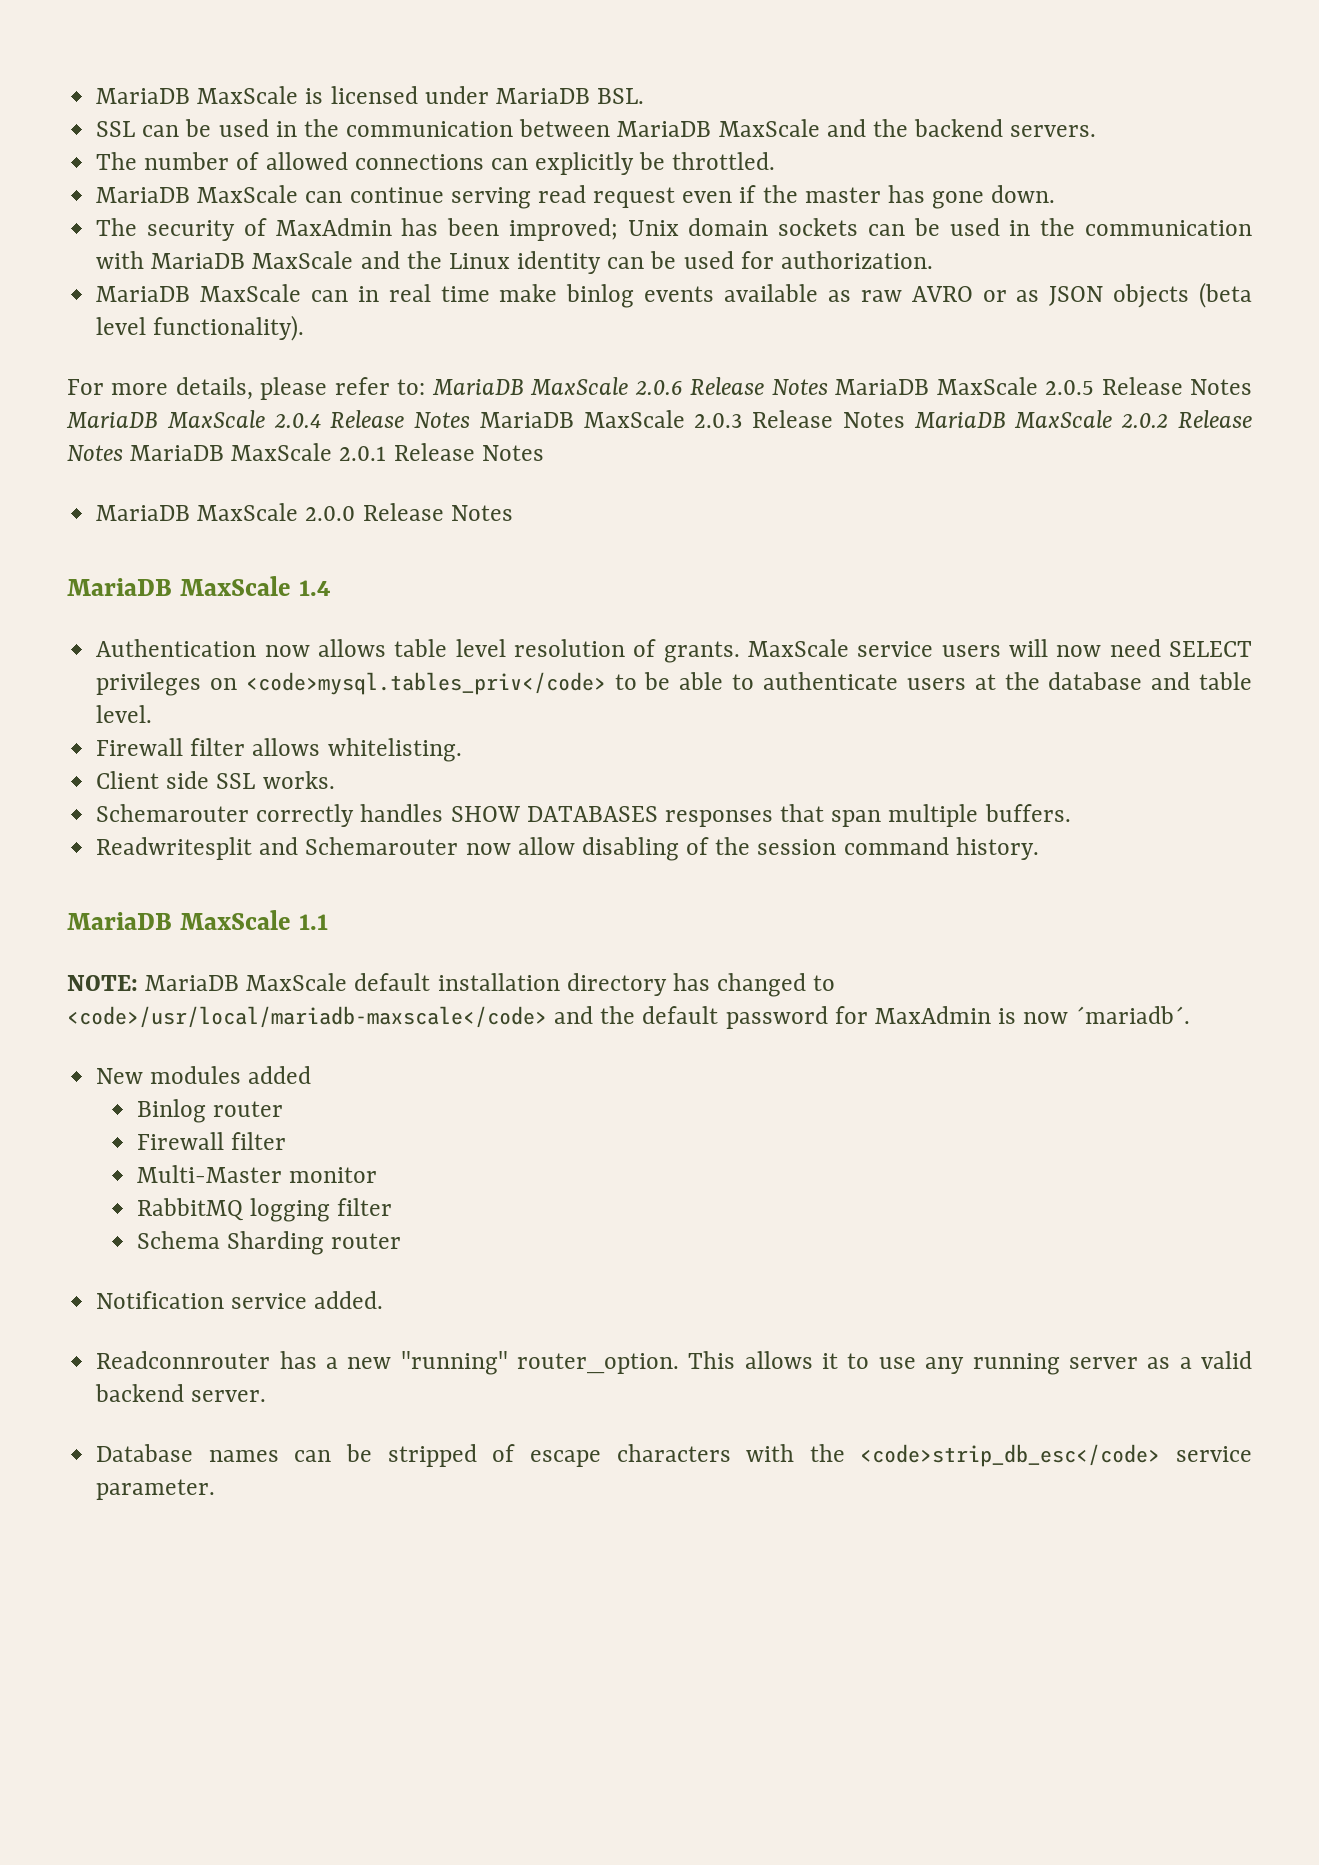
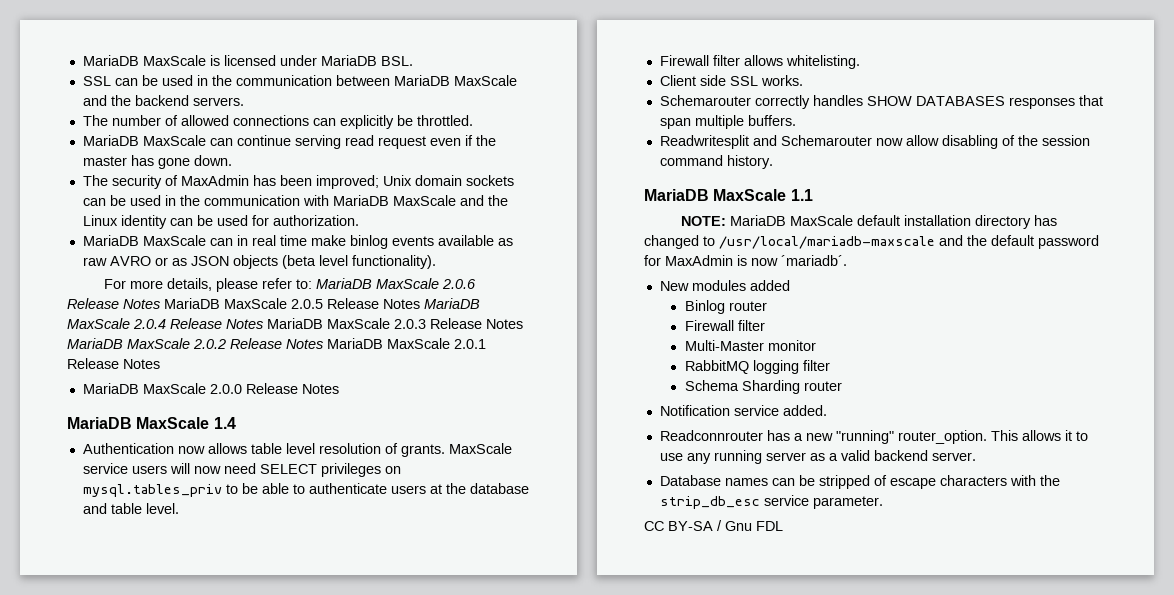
[245,672,606,695] <code>mysql.tables_priv</code> -> [82,484,222,497] mysql.tables_priv
[67,1006,547,1028] <code>/usr/local/mariadb-maxscale</code> -> [719,236,935,249] /usr/local/mariadb-maxscale
[860,1444,1161,1467] <code>strip_db_esc</code> -> [659,496,760,509] strip_db_esc
(216, 1489) none -> [644,520,783,531] // CC BY-SA / Gnu FDL

